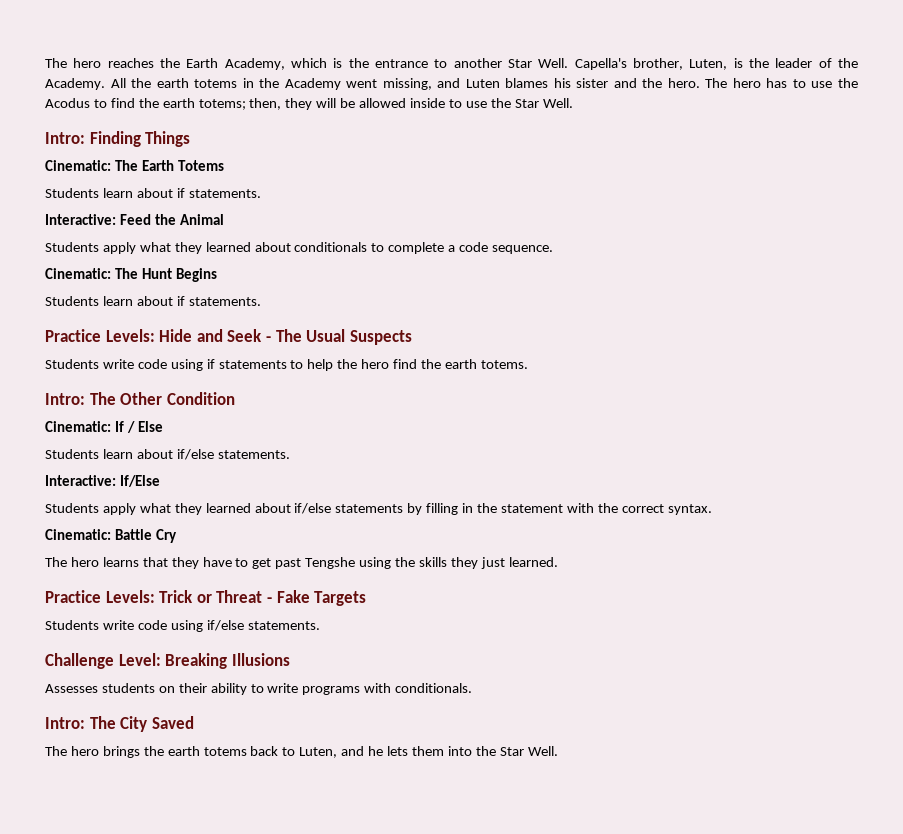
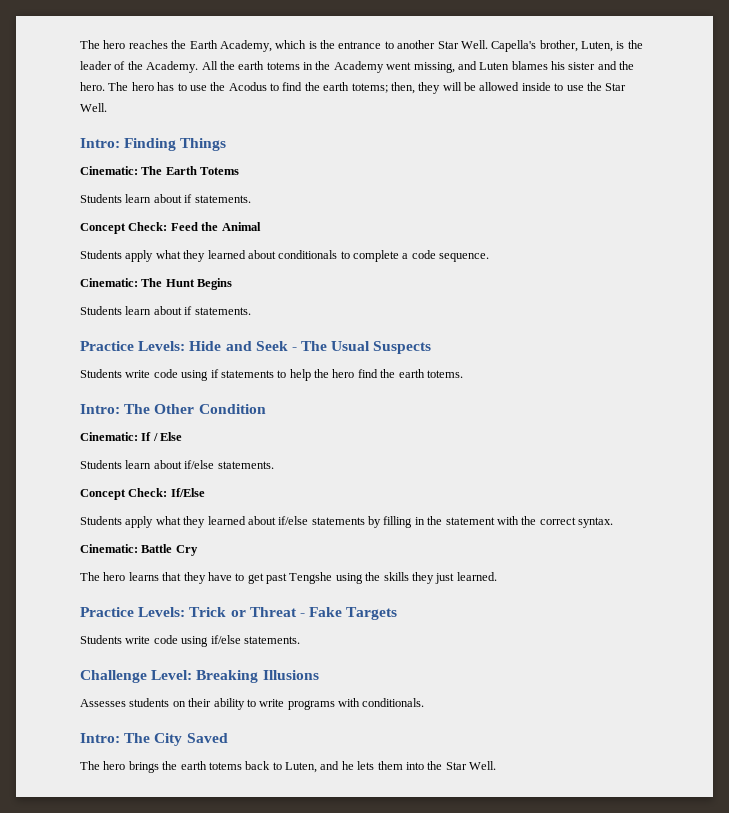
[45,214,116,225] Interactive: -> [80,222,168,234] Concept Check:
[45,475,116,486] Interactive: -> [80,488,168,500] Concept Check:

